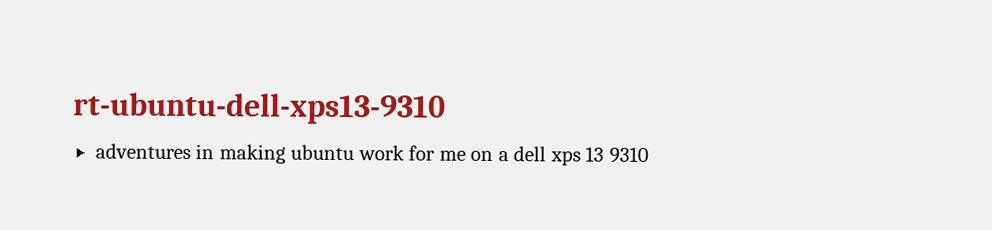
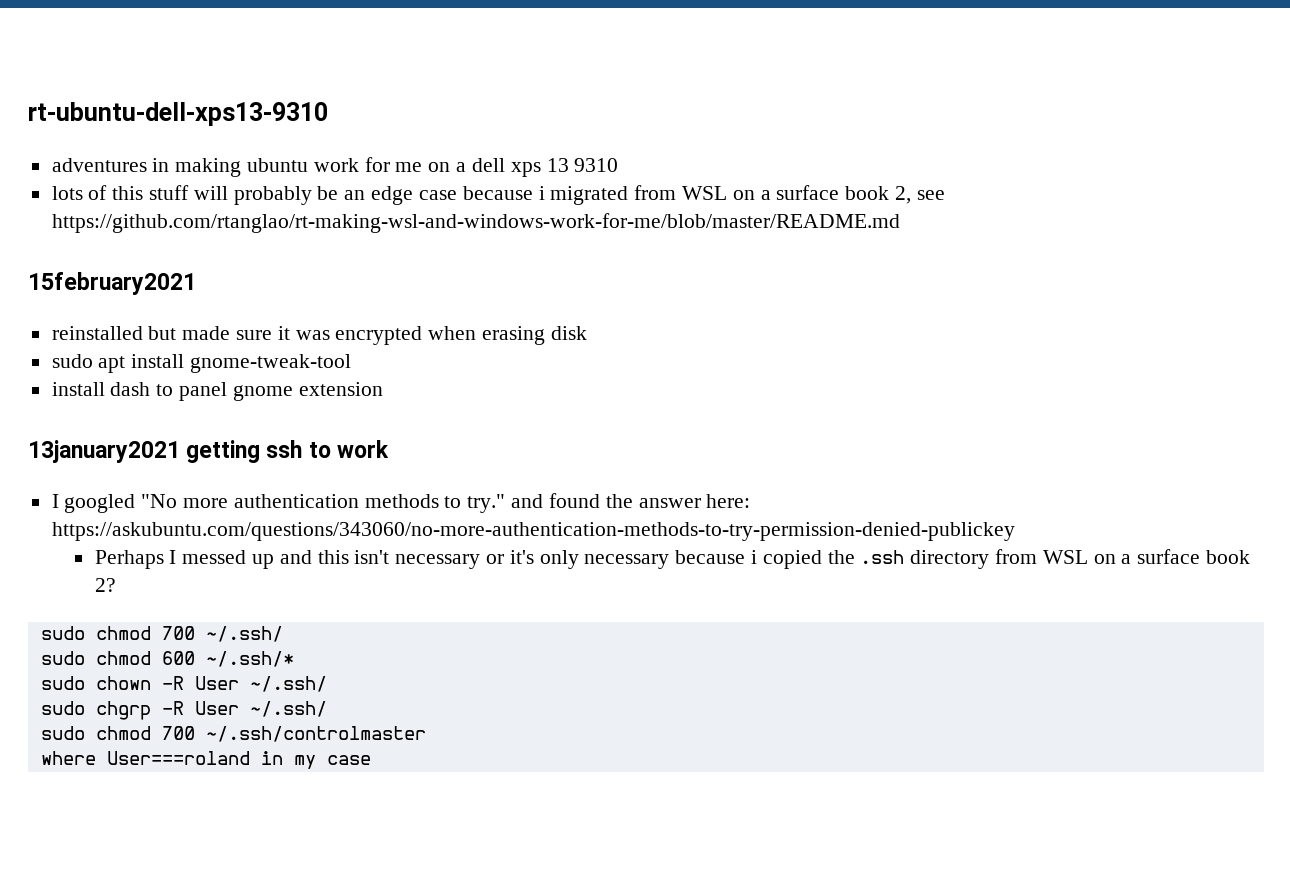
(649, 154) none -> [51,185,945,205] [51,213,900,233] [28,272,196,295] [51,326,587,345] [51,354,352,373] [51,382,383,401] [28,440,389,463] [51,493,751,513] [51,522,1015,541] [94,549,1251,569] [94,578,116,592] [40,626,283,642] [40,651,294,667] [40,676,327,692] [40,701,327,720] [40,726,426,742] [40,751,371,769] // lots of this stuff will probably be an edge case because i migrated from WSL on a surface book 2, see https://github.com/rtanglao/rt-making-wsl-and-windows-work-for-me/blob/master/README.md // 15february2021 // reinstalled but made sure it was encrypted when erasing disk // sudo apt install gnome-tweak-tool // install dash to panel gnome extension // 13january2021 getting ssh to work // I googled "No more authentication methods to try." and found the answer here: https://askubuntu.com/questions/343060/no-more-authentication-methods-to-try-permission-denied-publickey // Perhaps I messed up and this isn't necessary or it's only necessary because i copied the .ssh directory from WSL on a surface book 2? // sudo chmod 700 ~/.ssh/ // sudo chmod 600 ~/.ssh/* // sudo chown -R User ~/.ssh/ // sudo chgrp -R User ~/.ssh/ // sudo chmod 700 ~/.ssh/controlmaster // where User===roland in my case

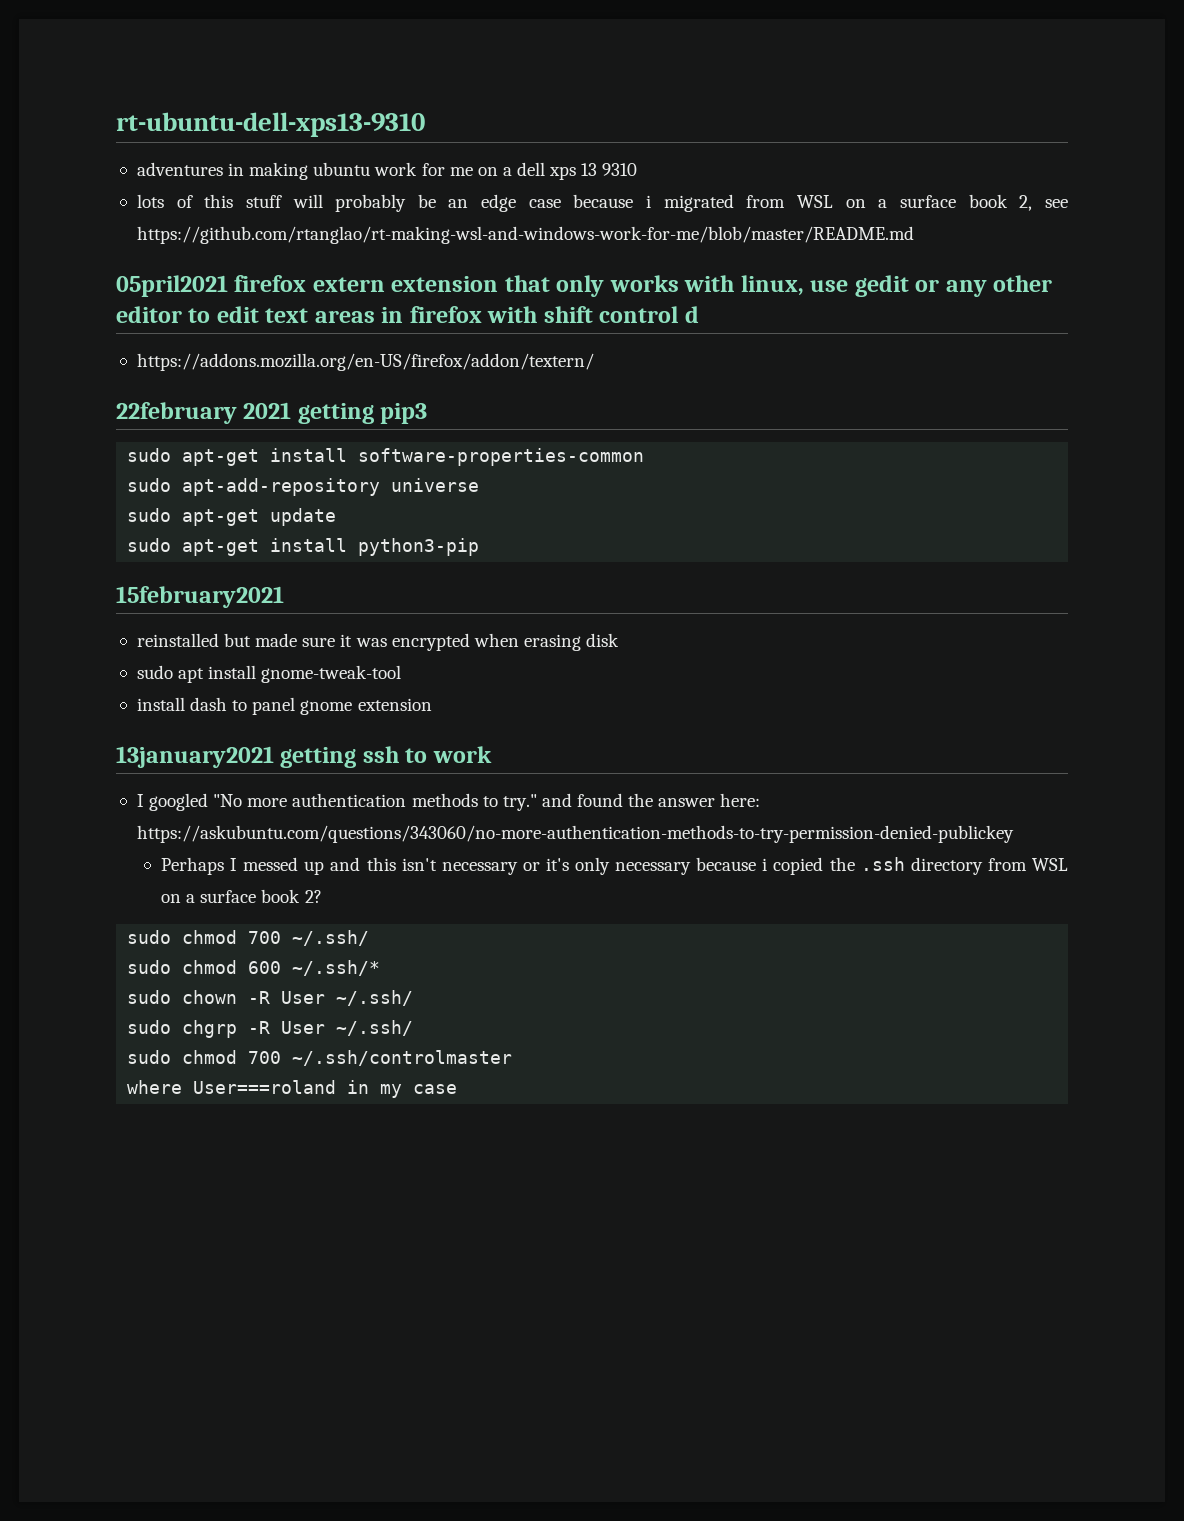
(900, 223) none -> [116,275,1053,297] [116,306,699,323] [136,353,594,371] [116,402,428,424] [127,448,645,466] [127,478,480,496] [127,508,337,526] [127,538,480,556] // 05pril2021 firefox extern extension that only works with linux, use gedit or any other editor to edit text areas in firefox with shift control d // https://addons.mozilla.org/en-US/firefox/addon/textern/ // 22february 2021 getting pip3 // sudo apt-get install software-properties-common // sudo apt-add-repository universe // sudo apt-get update // sudo apt-get install python3-pip

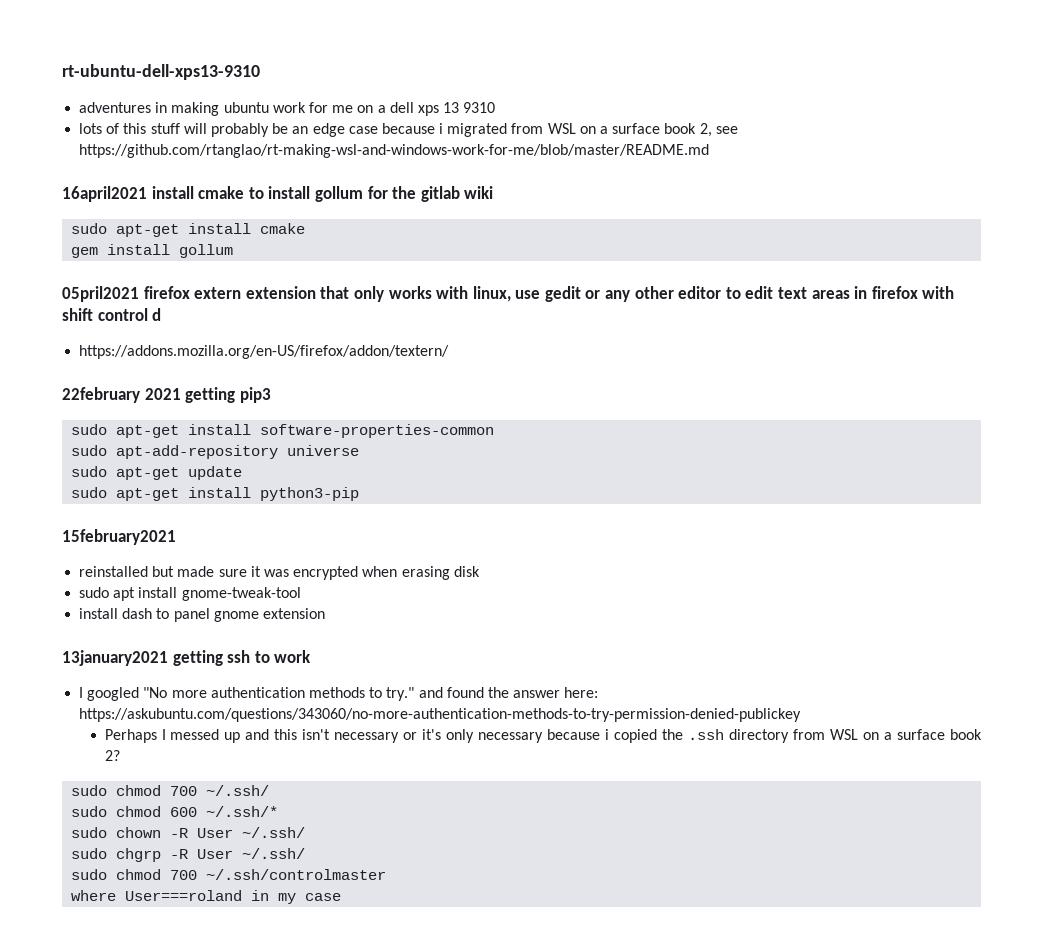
(914, 235) none -> [62,186,494,202] [71,223,306,237] [71,244,234,258] // 16april2021 install cmake to install gollum for the gitlab wiki // sudo apt-get install cmake // gem install gollum

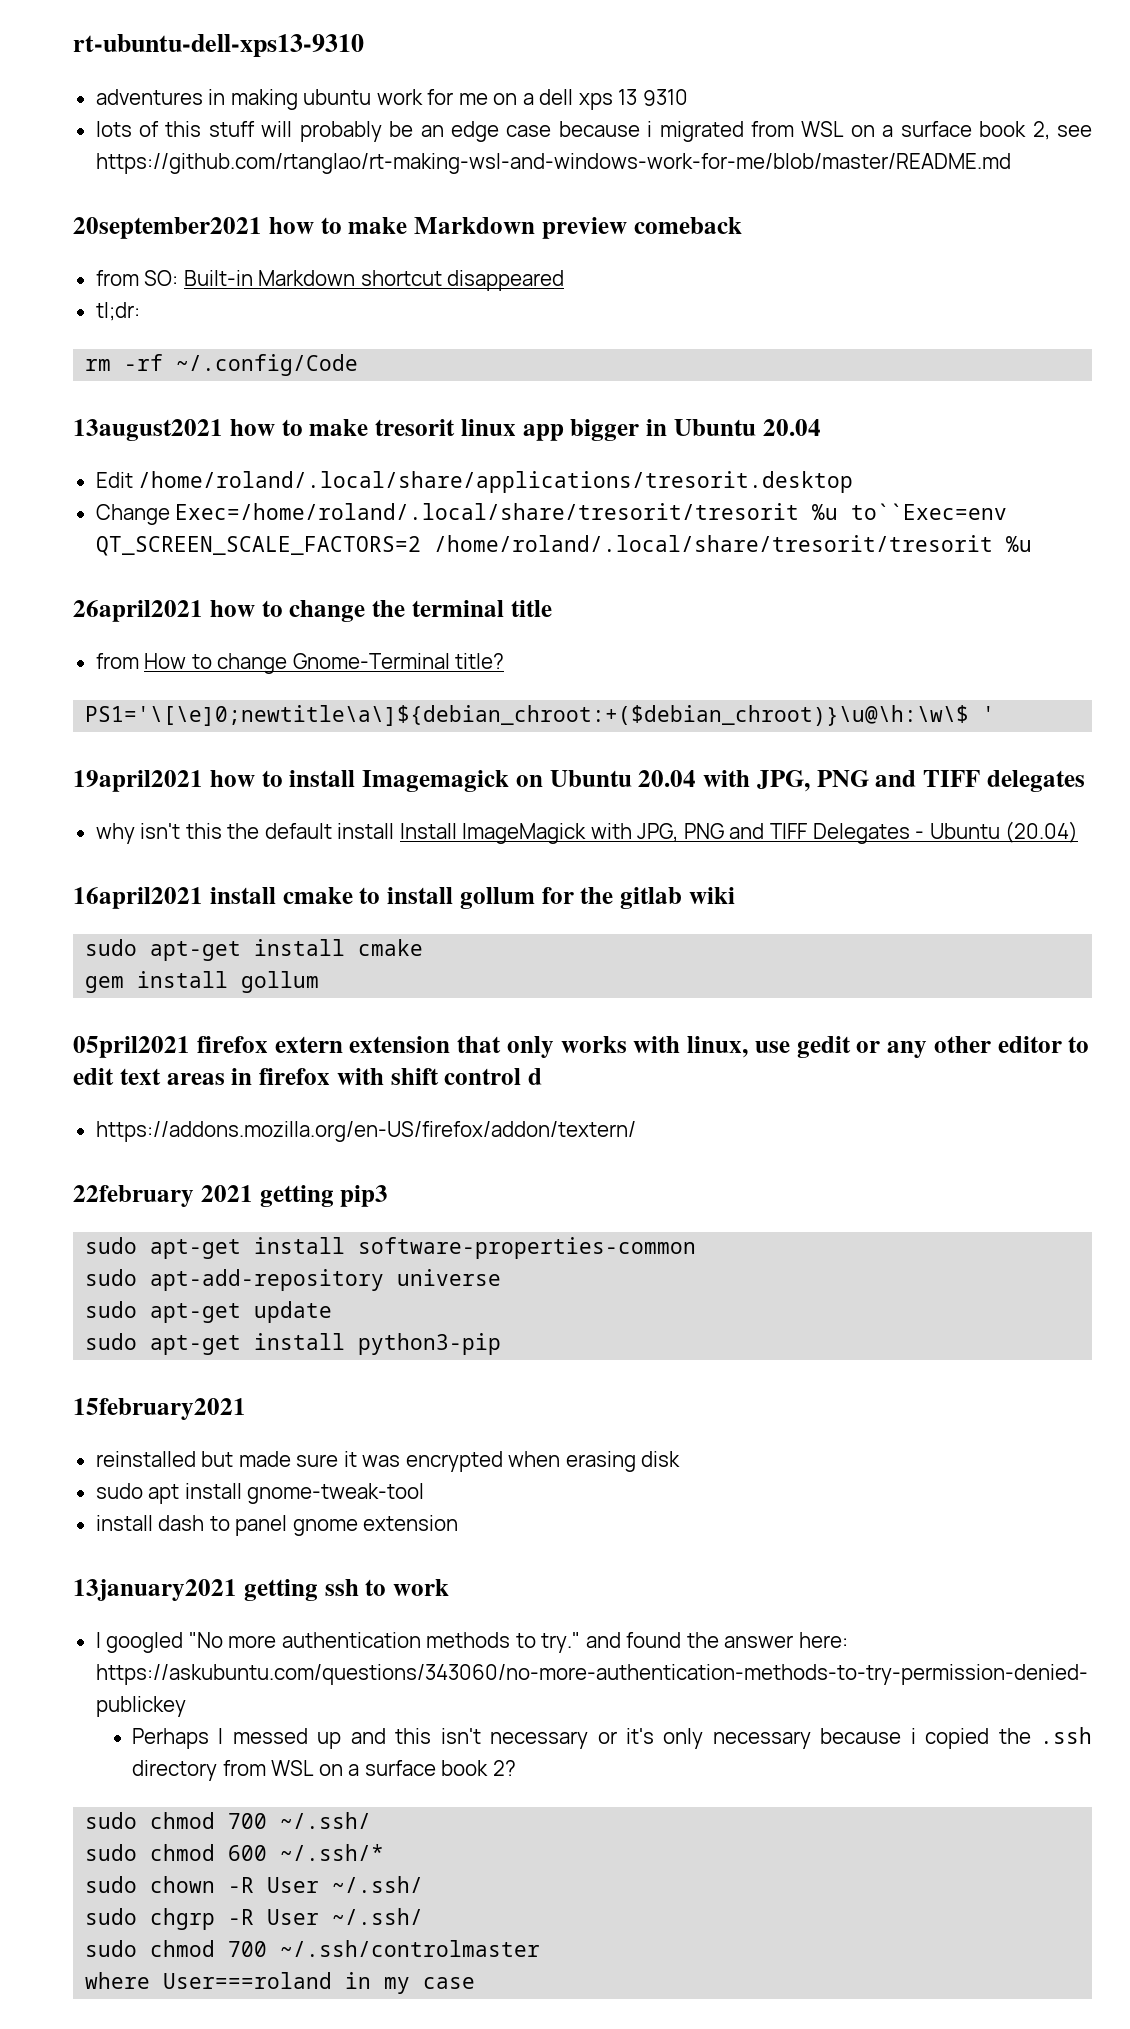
(710, 151) none -> [73,217,742,239] [95,270,565,291] [95,302,140,321] [85,354,359,376] [73,419,821,441] [95,471,854,493] [95,503,1008,525] [95,535,1032,556] [73,600,552,622] [95,653,505,674] [85,705,996,726] [73,770,1085,792] [95,821,1079,844] // 20september2021 how to make Markdown preview comeback // from SO: Built-in Markdown shortcut disappeared // tl;dr: // rm -rf ~/.config/Code // 13august2021 how to make tresorit linux app bigger in Ubuntu 20.04 // Edit /home/roland/.local/share/applications/tresorit.desktop // Change Exec=/home/roland/.local/share/tresorit/tresorit %u to``Exec=env QT_SCREEN_SCALE_FACTORS=2 /home/roland/.local/share/tresorit/tresorit %u // 26april2021 how to change the terminal title // from How to change Gnome-Terminal title? // PS1='\[\e]0;newtitle\a\]${debian_chroot:+($debian_chroot)}\u@\h:\w\$ ' // 19april2021 how to install Imagemagick on Ubuntu 20.04 with JPG, PNG and TIFF delegates // why isn't this the default install Install ImageMagick with JPG, PNG and TIFF Delegates - Ubuntu (20.04)

